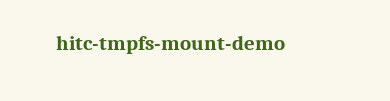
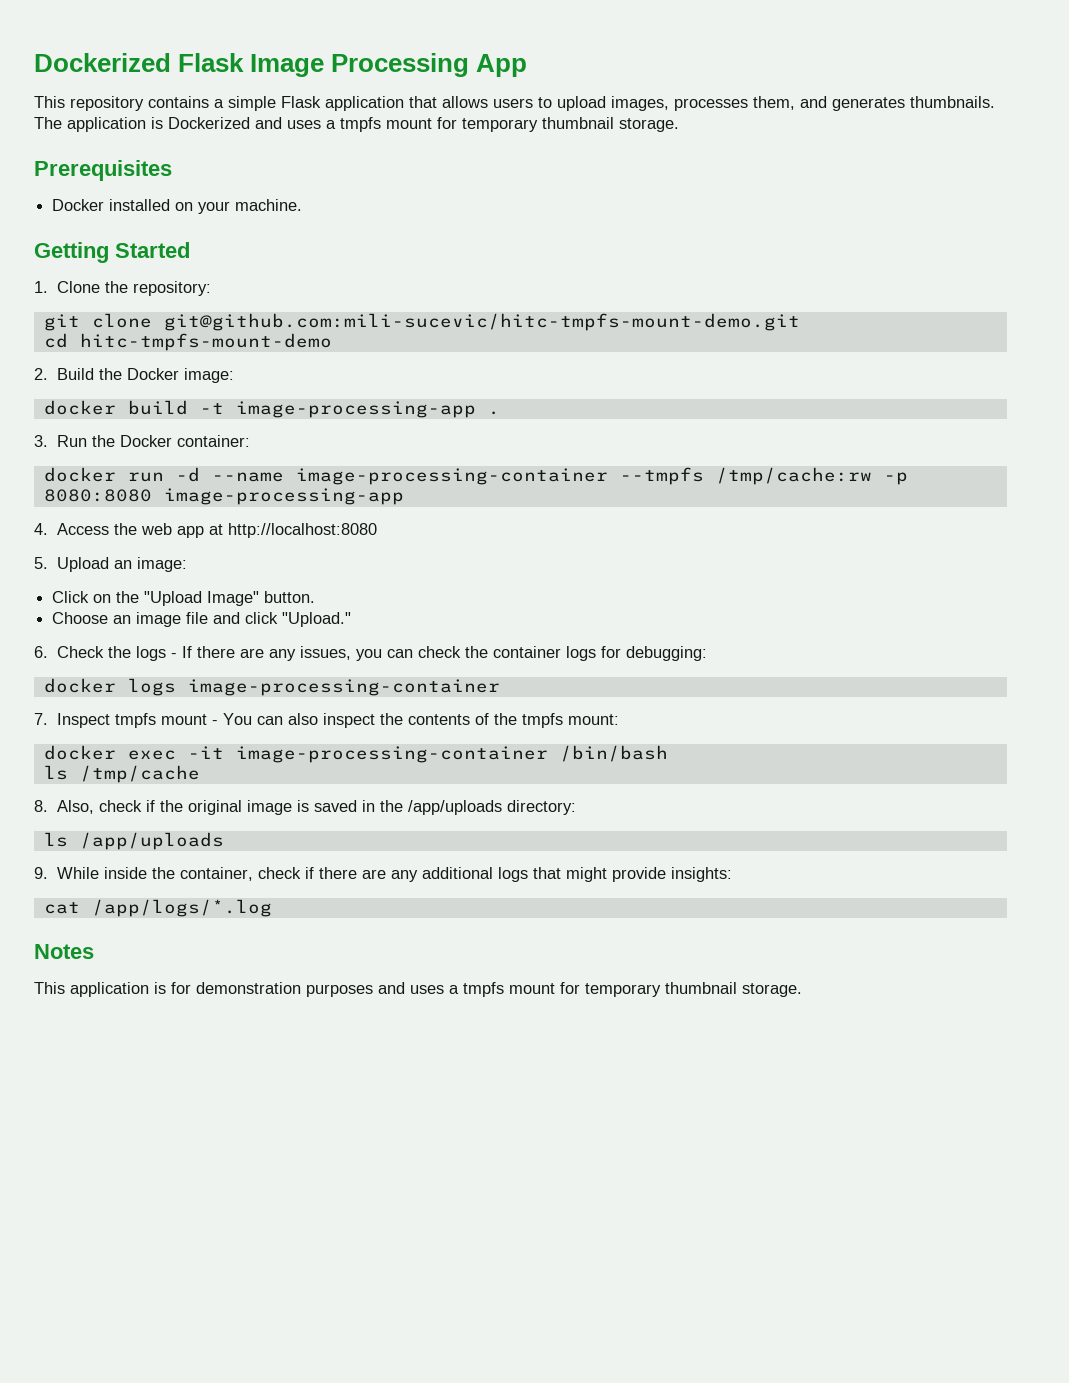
[56,35,285,54] hitc-tmpfs-mount-demo -> [34,53,528,77] [34,96,995,111] [34,117,679,132] [34,160,172,181] [52,199,303,214] [34,242,190,263] [34,281,211,296] [43,313,800,331] [43,333,332,351] [34,368,234,383] [43,400,500,418] [34,435,250,447] [43,467,908,485] [43,488,404,505] [34,523,377,538] [34,557,187,572] [52,591,316,606] [52,612,352,627] [34,646,707,661] [43,678,500,696] [34,713,619,728] [43,745,668,763] [43,765,200,783] [34,800,576,815] [43,832,224,850] [34,867,732,882] [43,899,272,917] [34,944,94,959] [34,982,802,997] Dockerized Flask Image Processing App // This repository contains a simple Flask application that allows users to upload images, processes them, and generates thumbnails. The application is Dockerized and uses a tmpfs mount for temporary thumbnail storage. // Prerequisites // Docker installed on your machine. // Getting Started // 1. Clone the repository: // git clone git@github.com:mili-sucevic/hitc-tmpfs-mount-demo.git // cd hitc-tmpfs-mount-demo // 2. Build the Docker image: // docker build -t image-processing-app . // 3. Run the Docker container: // docker run -d --name image-processing-container --tmpfs /tmp/cache:rw -p 8080:8080 image-processing-app // 4. Access the web app at http://localhost:8080 // 5. Upload an image: // Click on the "Upload Image" button. // Choose an image file and click "Upload." // 6. Check the logs - If there are any issues, you can check the container logs for debugging: // docker logs image-processing-container // 7. Inspect tmpfs mount - You can also inspect the contents of the tmpfs mount: // docker exec -it image-processing-container /bin/bash // ls /tmp/cache // 8. Also, check if the original image is saved in the /app/uploads directory: // ls /app/uploads // 9. While inside the container, check if there are any additional logs that might provide insights: // cat /app/logs/*.log // Notes // This application is for demonstration purposes and uses a tmpfs mount for temporary thumbnail storage.

